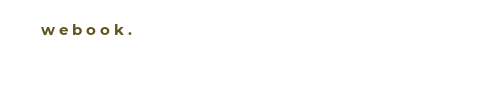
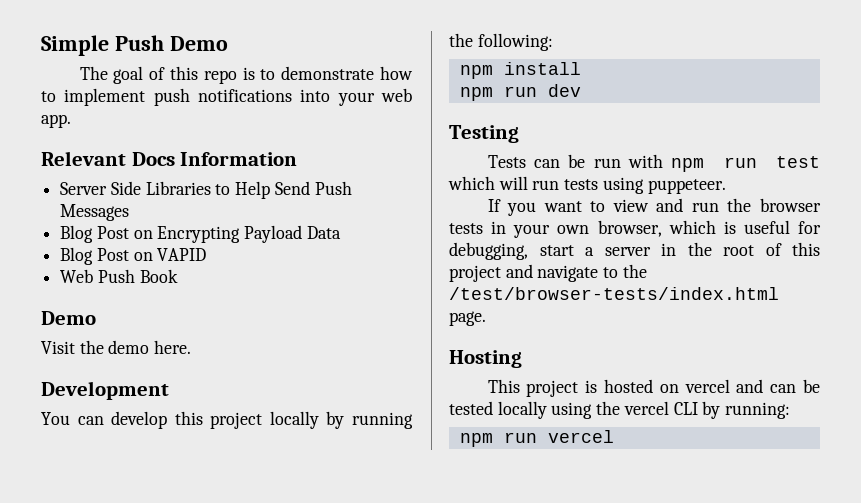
[41,24,133,35] w e b o o k . -> [41,35,228,56] [79,66,413,84] [41,88,412,106] [41,114,71,128] [41,151,298,166] [60,181,352,199] [60,204,130,221] [60,225,341,243] [60,247,207,265] [60,269,178,283] [41,311,96,325] [41,340,192,354] [41,381,169,400] [41,411,413,429] [449,33,553,51] [459,62,581,79] [459,84,581,101] [449,125,519,143] [487,154,820,172] [448,176,726,194] [487,198,821,216] [449,220,821,238] [449,242,820,260] [449,264,647,282] [449,287,779,300] [449,311,486,326] [449,350,522,368] [487,379,820,397] [449,401,791,419] [459,430,614,447] Simple Push Demo // The goal of this repo is to demonstrate how to implement push notifications into your web app. // Relevant Docs Information // Server Side Libraries to Help Send Push Messages // Blog Post on Encrypting Payload Data // Blog Post on VAPID // Web Push Book // Demo // Visit the demo here. // Development // You can develop this project locally by running the following: // npm install // npm run dev // Testing // Tests can be run with npm run test which will run tests using puppeteer. // If you want to view and run the browser tests in your own browser, which is useful for debugging, start a server in the root of this project and navigate to the /test/browser-tests/index.html page. // Hosting // This project is hosted on vercel and can be tested locally using the vercel CLI by running: // npm run vercel

